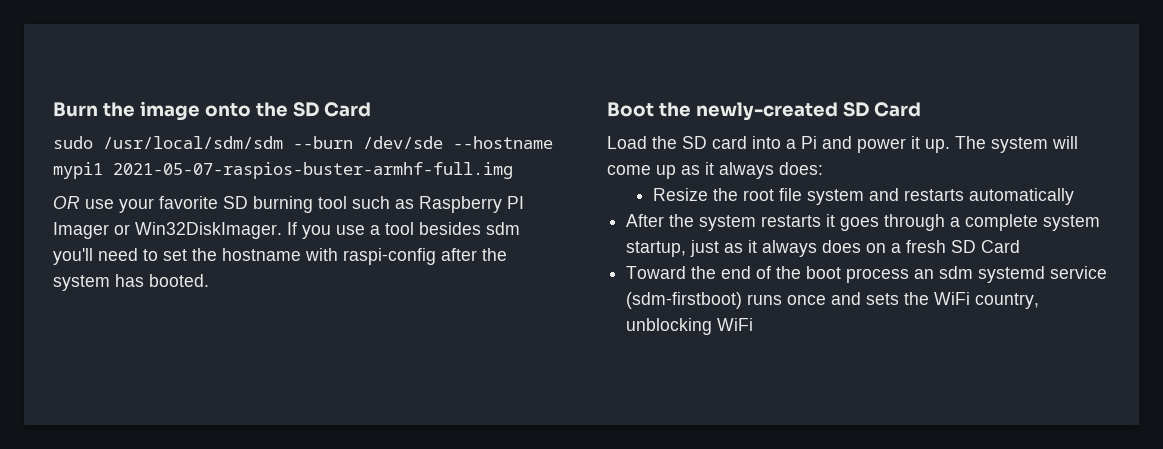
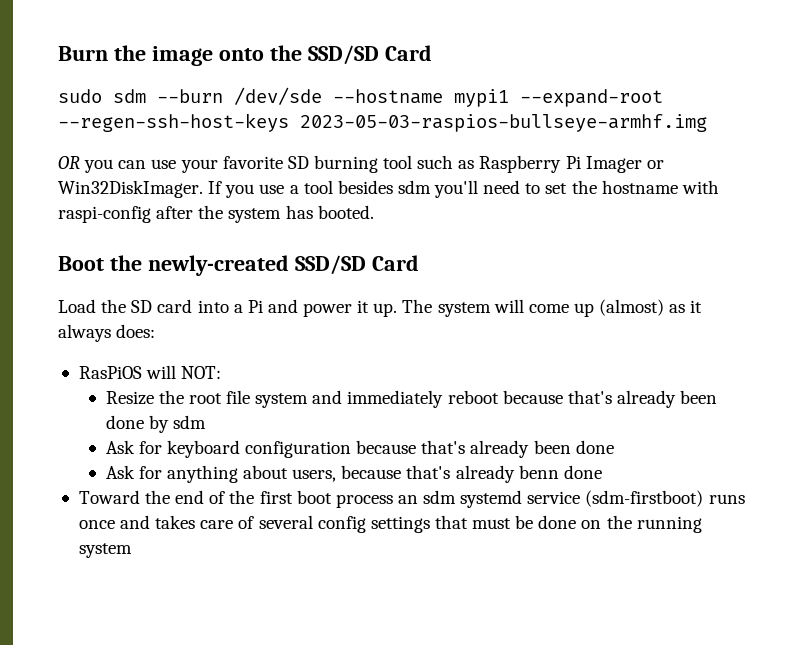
[292,102,319,117] SD -> [307,45,379,65] SSD/SD
[103,136,283,149] /usr/local/sdm/sdm -> [113,89,146,103] sdm
[113,162,513,179] 2021-05-07-raspios-buster-armhf-full.img -> [520,89,663,107] [58,113,707,132] --expand-root --regen-ssh-host-keys 2023-05-03-raspios-bullseye-armhf.img
(80, 202) none -> [84,159,147,173] you can
[507,196,524,209] PI -> [565,156,581,169] Pi
[842,102,869,117] SD -> [294,255,366,275] SSD/SD
(676, 172) none -> [599,299,665,316] (almost)
(823, 168) none -> [78,365,222,379] // RasPiOS will NOT:
[903,188,1074,205] [626,214,1101,231] [626,240,1021,257] restarts automatically // After the system restarts it goes through a complete system startup, just as it always does on a fresh SD Card -> [347,390,718,408] [105,415,206,433] [105,440,614,458] [105,465,602,483] immediately reboot because that's already been done by sdm // Ask for keyboard configuration because that's already been done // Ask for anything about users, because that's already benn done
(802, 272) none -> [259,491,293,504] first
[866,292,1040,309] [626,318,754,335] sets the WiFi country, unblocking WiFi -> [155,515,702,533] [78,543,132,558] takes care of several config settings that must be done on the running system

